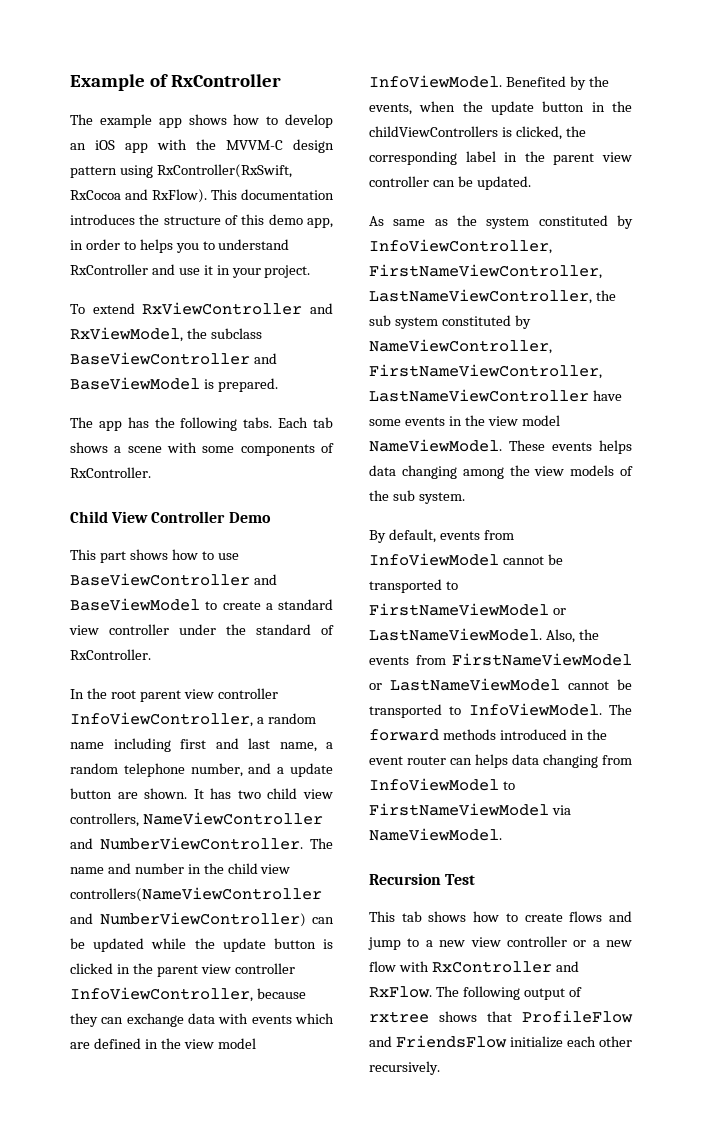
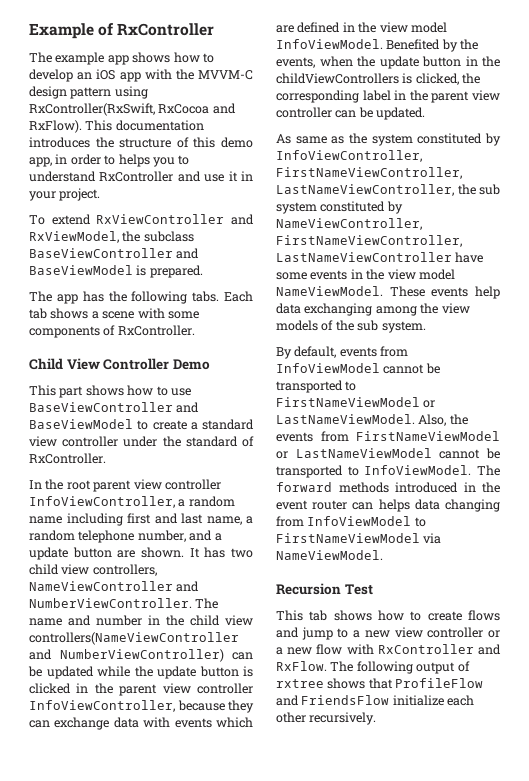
[599,440,632,454] [369,465,457,479] helps data changing -> [475,286,500,299] [276,303,373,316] help data exchanging

